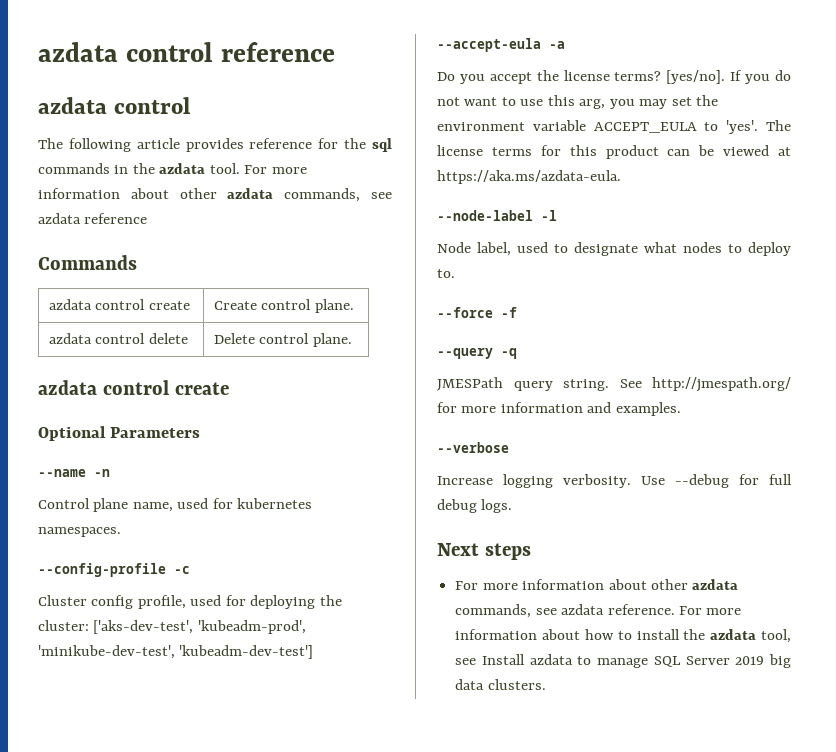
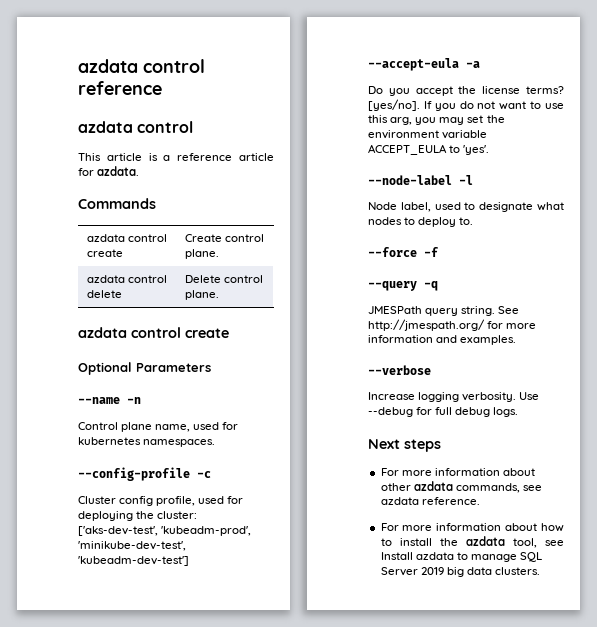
[38,138,392,152] [38,163,307,174] [38,188,393,202] [38,213,148,224] The following article provides reference for the sql commands in the azdata tool. For more information about other azdata commands, see azdata reference -> [78,153,274,161] [78,166,140,176] This article is a reference article for azdata.
[766,120,791,131] [437,145,791,159] [437,170,621,184] The license terms for this product can be viewed at https://aka.ms/azdata-eula. -> (490, 150) none
(675, 609) none -> (480, 501) //

